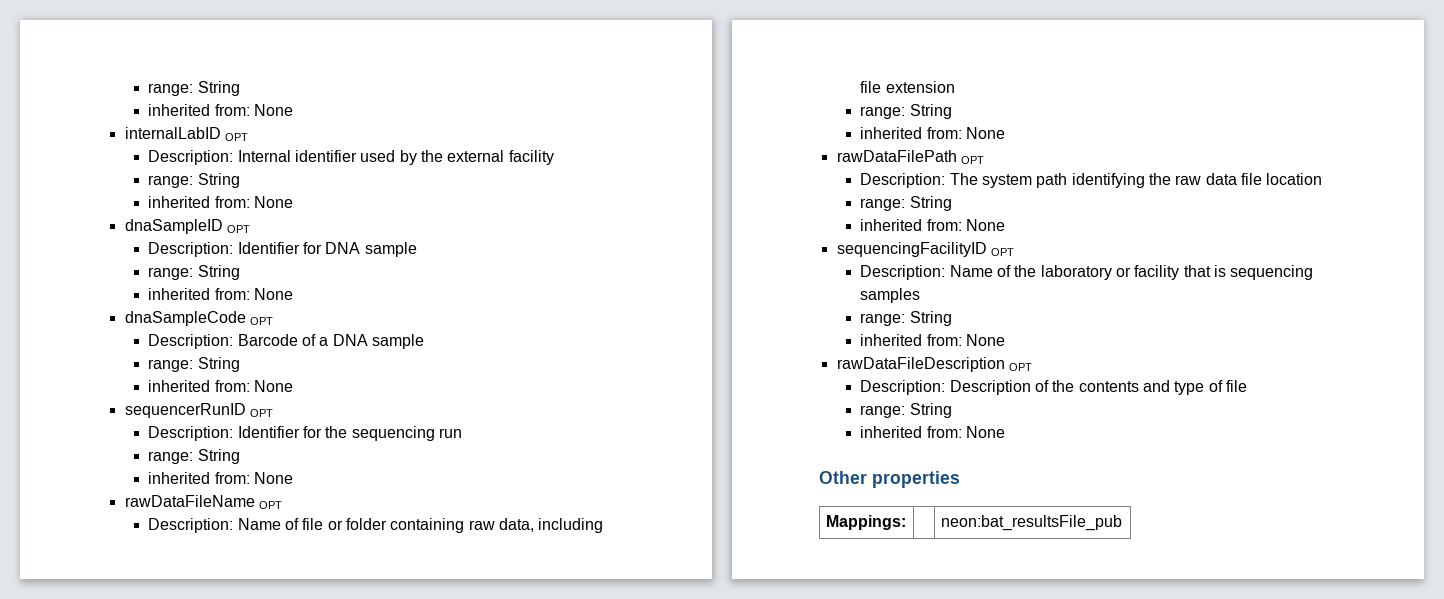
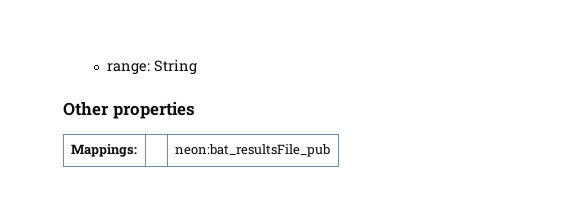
[148,81,240,96] [148,104,293,116] [124,127,248,141] [148,150,554,165] [148,173,240,188] [148,196,293,208] [124,219,250,234] [148,242,417,257] [148,265,240,280] [148,288,293,300] [124,311,273,326] [148,334,424,349] [148,357,240,372] [148,380,293,392] [124,403,273,418] [148,426,462,441] [148,449,240,464] [148,472,293,484] [124,495,282,509] [148,518,604,533] [860,81,955,93] [860,104,952,119] [860,127,1005,139] [836,150,984,164] [860,173,1323,188] [860,196,952,211] [860,219,1005,231] [836,242,1014,257] [860,265,1314,280] [860,288,921,303] [860,311,952,326] [860,334,1005,346] [836,357,1032,372] [860,380,1247,395] [860,403,952,418] [860,426,1005,438] range: String // inherited from: None // internalLabID OPT // Description: Internal identifier used by the external facility // range: String // inherited from: None // dnaSampleID OPT // Description: Identifier for DNA sample // range: String // inherited from: None // dnaSampleCode OPT // Description: Barcode of a DNA sample // range: String // inherited from: None // sequencerRunID OPT // Description: Identifier for the sequencing run // range: String // inherited from: None // rawDataFileName OPT // Description: Name of file or folder containing raw data, including file extension // range: String // inherited from: None // rawDataFilePath OPT // Description: The system path identifying the raw data file location // range: String // inherited from: None // sequencingFacilityID OPT // Description: Name of the laboratory or facility that is sequencing samples // range: String // inherited from: None // rawDataFileDescription OPT // Description: Description of the contents and type of file // range: String // inherited from: None -> [107,59,198,75] range: String

